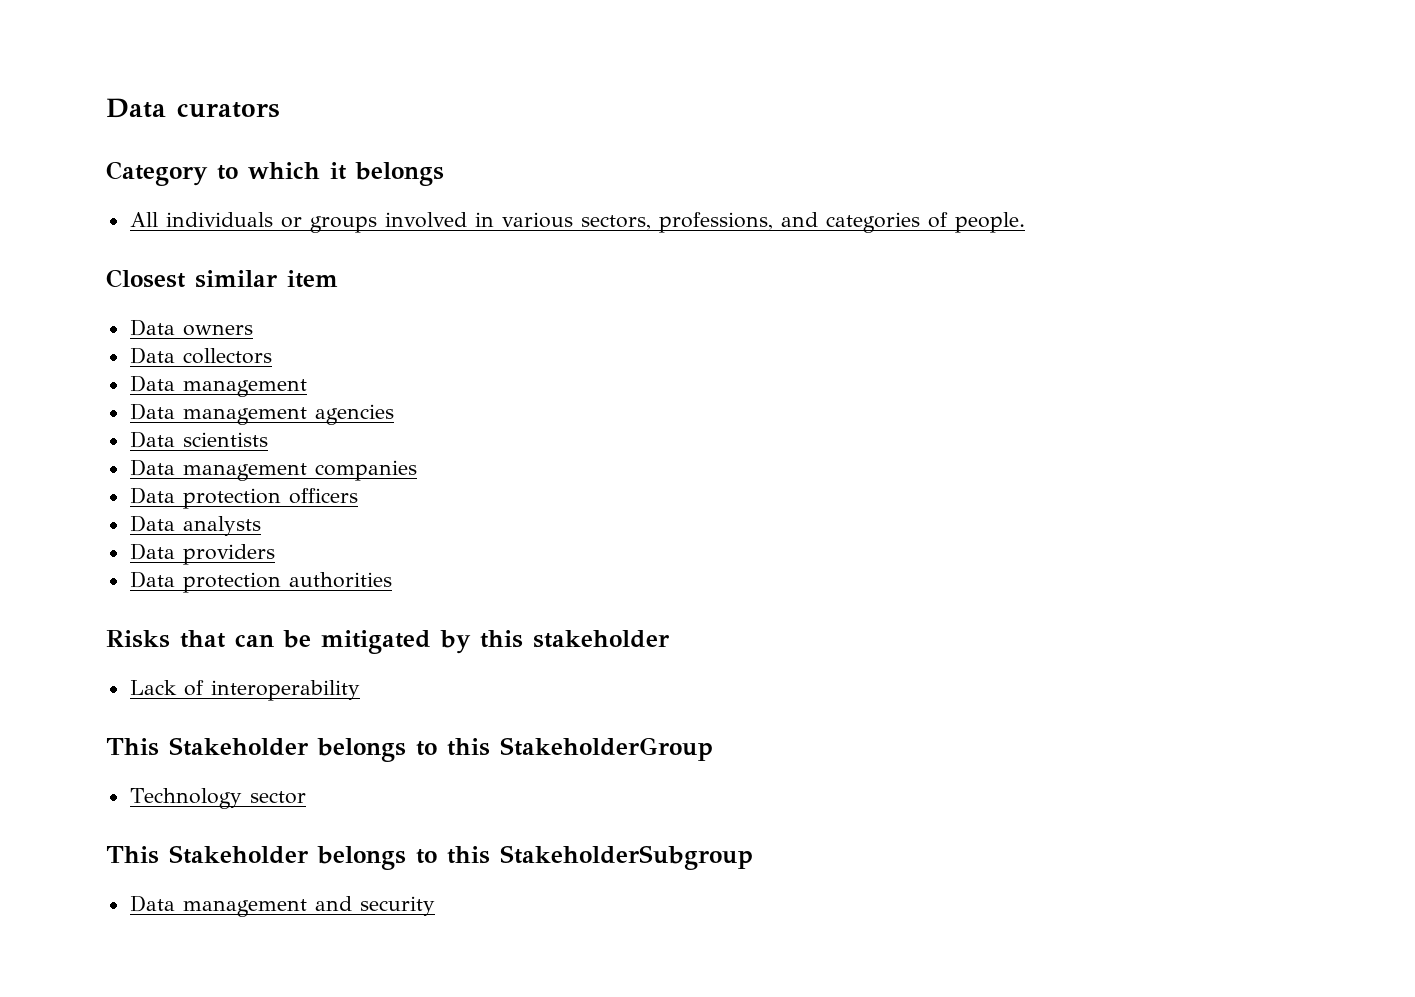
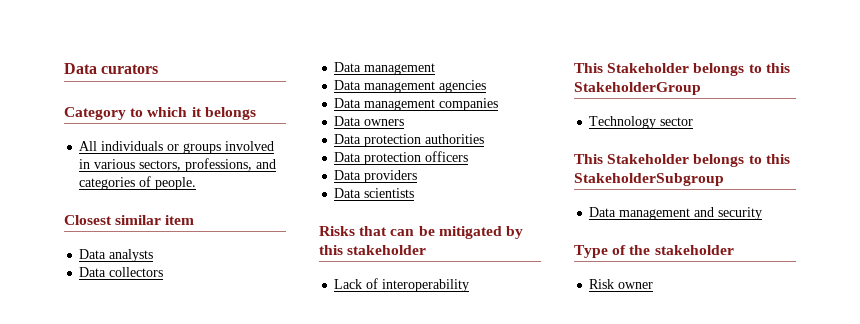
[182,324,253,336] owners -> [109,249,154,262] analysts
[182,432,268,447] [129,459,417,481] scientists // Data management companies -> [364,98,499,111] [334,116,405,126] [334,134,485,147] management companies // Data owners // Data protection authorities
[129,515,261,536] // Data analysts -> (469, 156) none
[182,572,392,593] protection authorities -> [364,188,415,198] scientists
(435, 906) none -> [574,245,734,258] [589,279,654,289] // Type of the stakeholder // Risk owner

